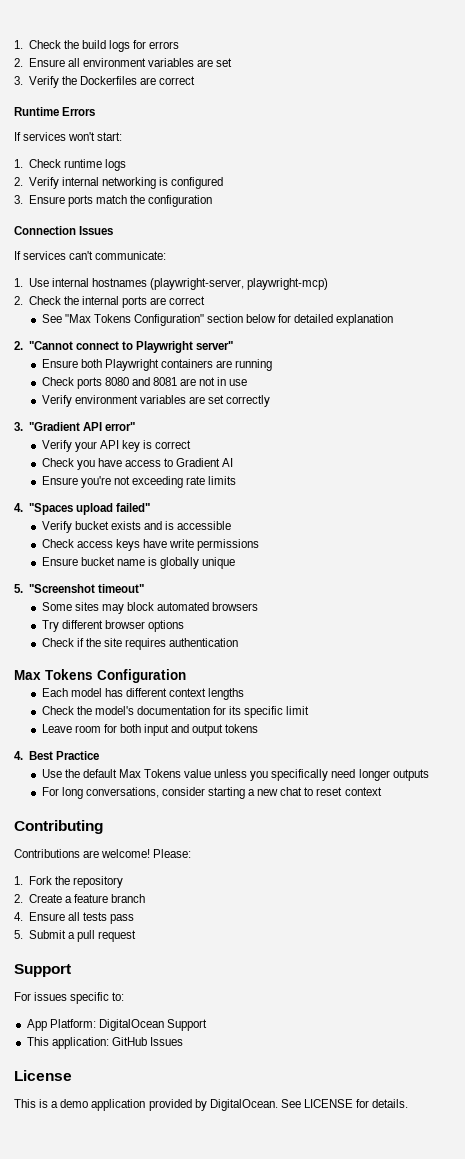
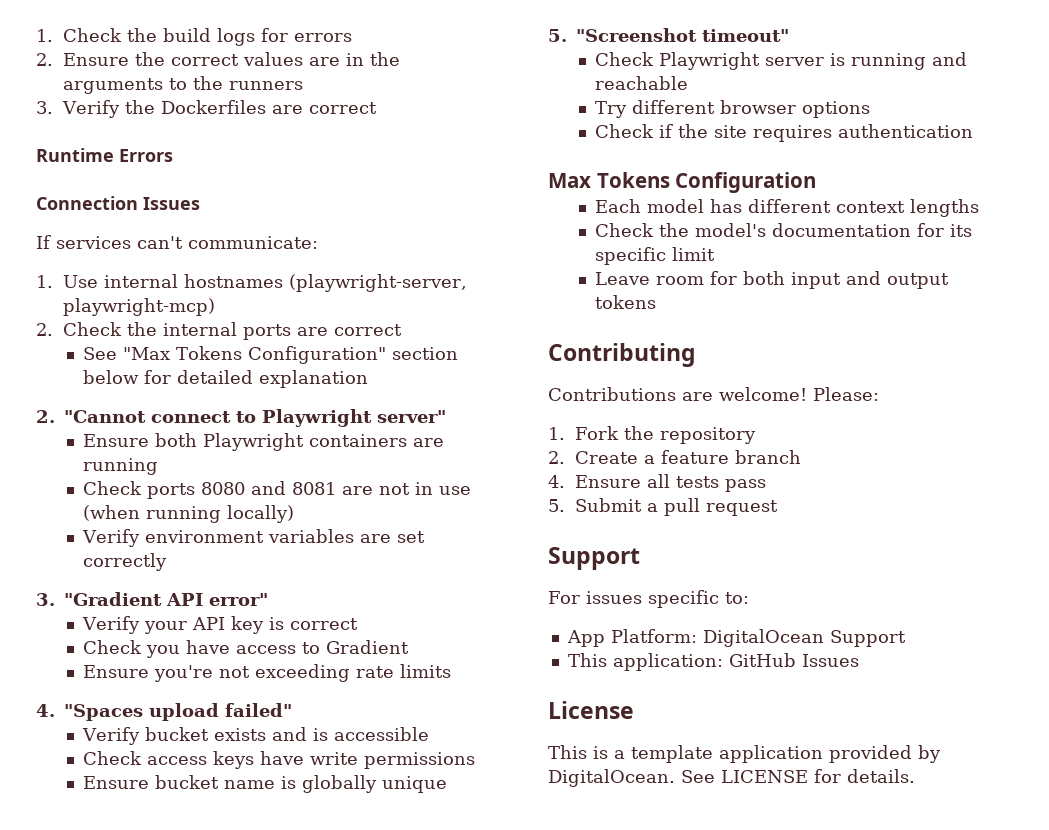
[67,58,233,67] all environment variables are set -> [134,52,400,66] [62,76,303,94] the correct values are in the arguments to the runners
[14,132,123,141] [14,159,127,171] [14,177,224,189] [14,195,213,207] // If services won't start: // 1. Check runtime logs // 2. Verify internal networking is configured // 3. Ensure ports match the configuration -> (173, 155) none
(248, 382) none -> [82,505,294,523] (when running locally)
[222,458,234,467] AI -> (409, 647) none
[41,602,259,614] Some sites may block automated browsers -> [594,52,967,70] [594,76,688,90] Check Playwright server is running and reachable
[14,751,99,760] [41,769,429,781] [41,787,382,799] // 4. Best Practice // Use the default Max Tokens value unless you specifically need longer outputs // For long conversations, consider starting a new chat to reset context -> (656, 302) none
[60,1099,89,1108] demo -> [631,745,713,763] template

